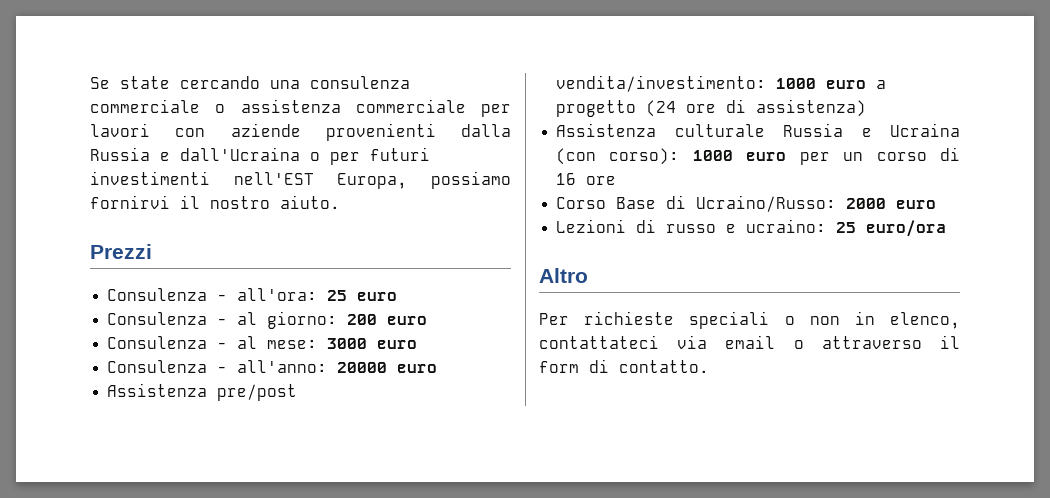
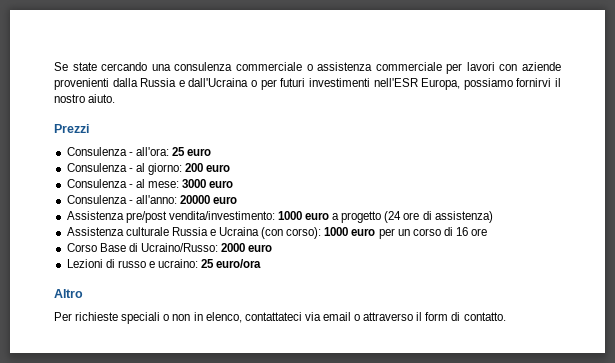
[233,172,314,185] nell'EST -> [373,78,418,87] nell'ESR

